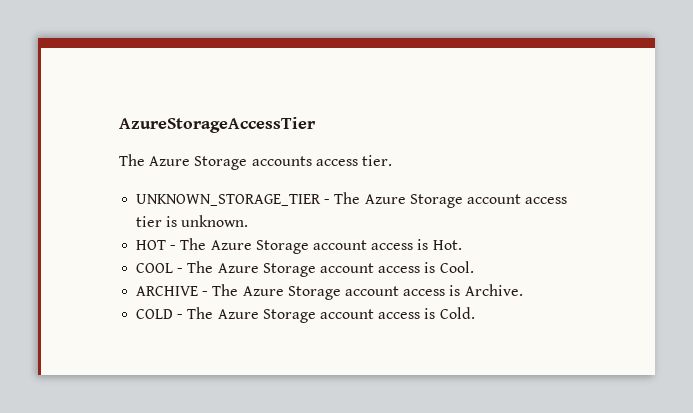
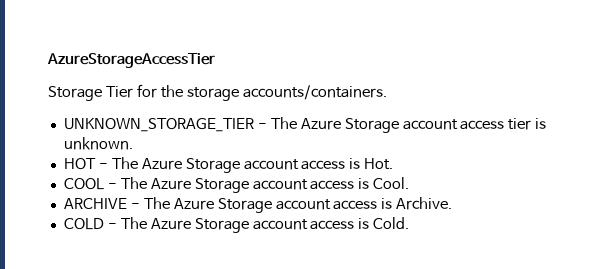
[119,154,392,170] The Azure Storage accounts access tier. -> [48,84,387,101] Storage Tier for the storage accounts/containers.

